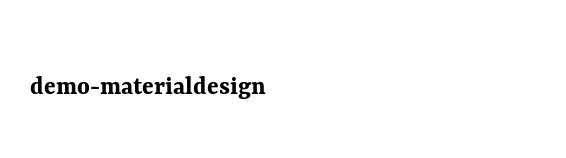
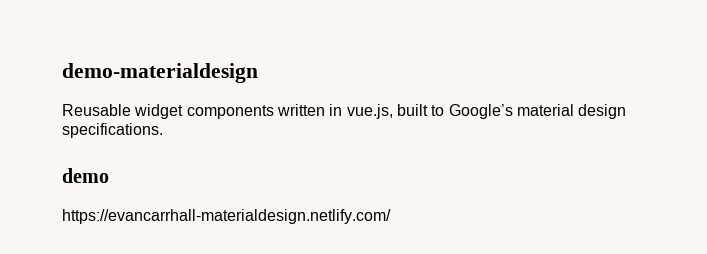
(266, 87) none -> [62,104,627,119] [62,123,163,138] [62,168,109,183] [62,209,391,224] // Reusable widget components written in vue.js, built to Google’s material design specifications. // demo // https://evancarrhall-materialdesign.netlify.com/

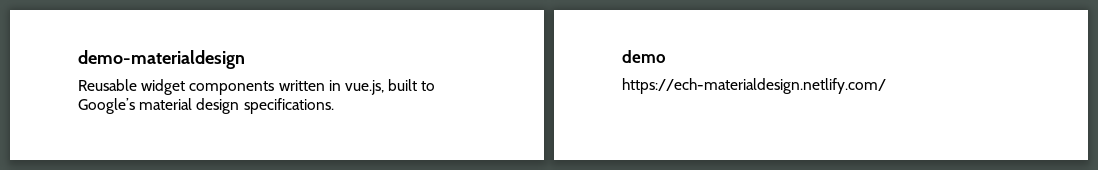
[62,209,391,224] https://evancarrhall-materialdesign.netlify.com/ -> [622,78,886,94] https://ech-materialdesign.netlify.com/

